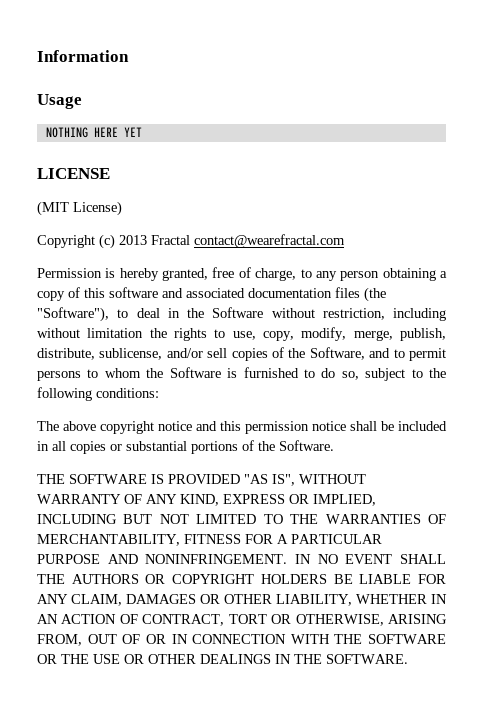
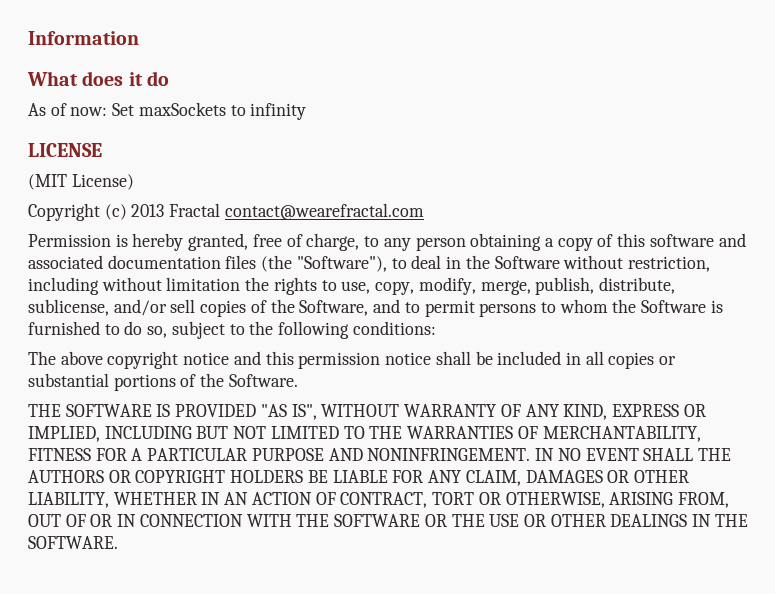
[37,94,82,109] [45,127,142,138] Usage // NOTHING HERE YET -> [27,71,169,86] [28,102,307,120] What does it do // As of now: Set maxSockets to infinity

